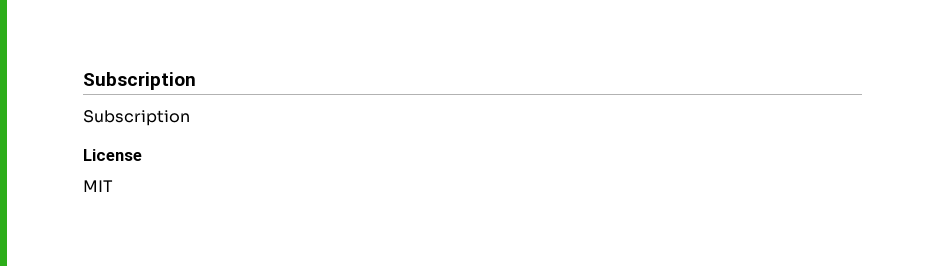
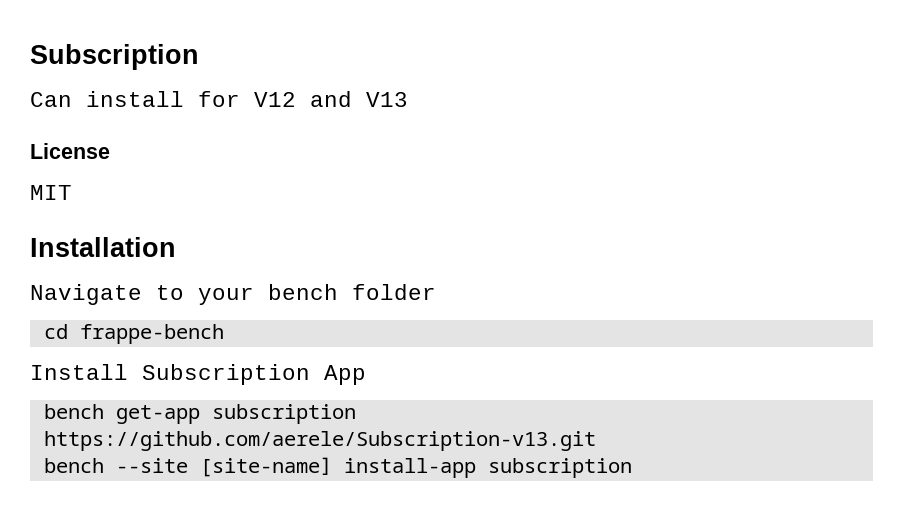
[83,72,196,90] [83,110,190,126] [83,149,142,161] [83,180,113,192] Subscription // Subscription // License // MIT -> [30,44,199,70] [30,91,408,107] [30,143,110,159] [30,185,72,200] [30,237,176,257] [30,284,436,305] [43,324,224,344] [30,364,366,385] [43,404,356,424] [43,431,596,451] [43,457,632,478] Subscription // Can install for V12 and V13 // License // MIT // Installation // Navigate to your bench folder // cd frappe-bench // Install Subscription App // bench get-app subscription https://github.com/aerele/Subscription-v13.git // bench --site [site-name] install-app subscription

